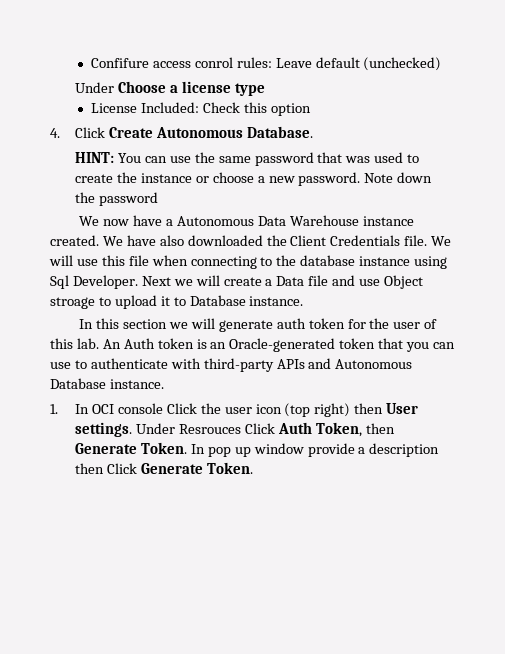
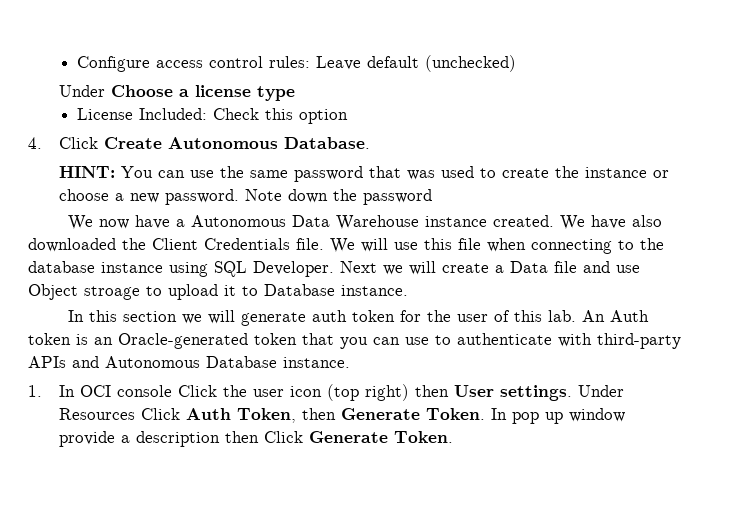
[90,57,233,68] Confifure access conrol -> [76,56,263,72] Configure access control
[50,275,69,289] Sql -> [214,261,247,277] SQL
[178,424,241,434] Resrouces -> [58,408,135,420] Resources

